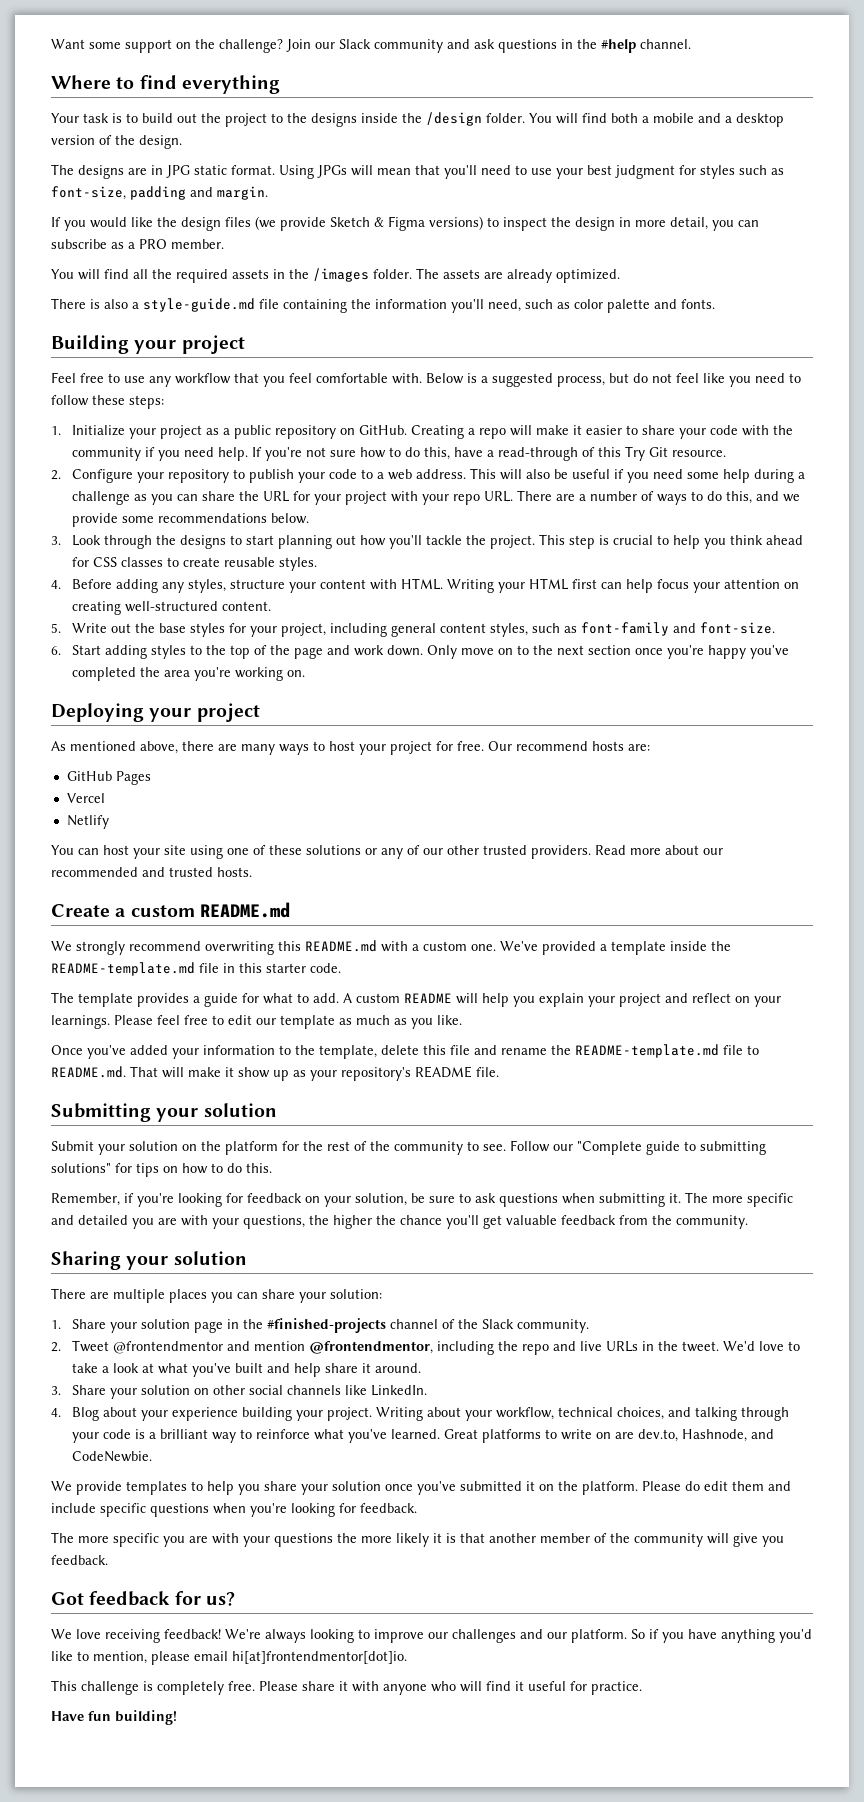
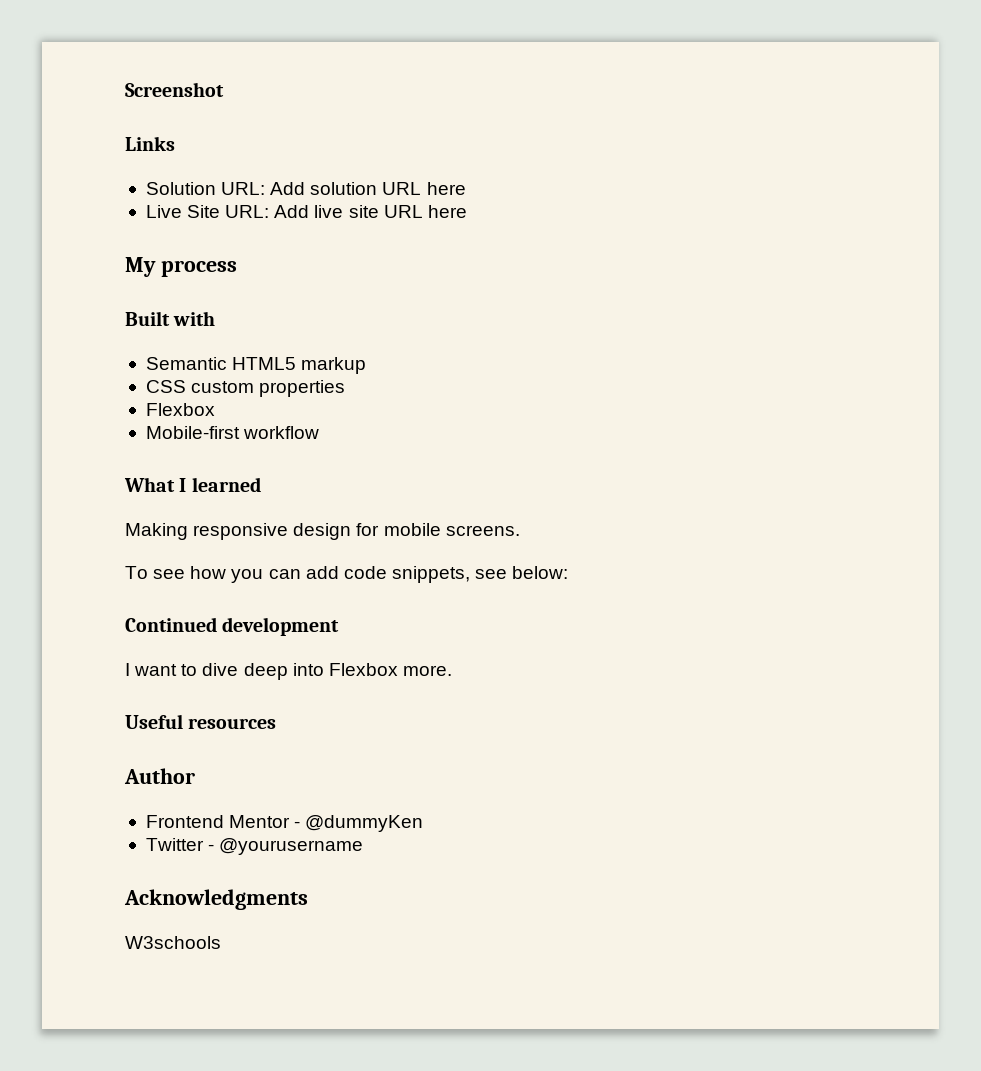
[51,39,691,53] [51,75,280,94] [51,112,784,127] [51,135,182,149] [51,164,784,179] [51,186,268,200] [51,216,759,231] [51,239,224,249] [51,268,620,283] [51,298,715,313] [51,335,245,354] [51,372,801,387] [51,395,164,409] [51,425,793,439] [71,446,726,461] [51,468,805,483] [71,490,800,505] [71,513,309,527] [51,534,803,549] [71,557,317,571] [51,578,799,593] [71,601,271,615] [51,622,775,637] [51,645,789,659] [71,667,305,681] [51,703,260,722] [51,741,650,755] [66,771,151,785] [66,793,105,803] [66,815,109,829] [51,845,723,859] [51,867,252,877] [51,902,290,918] [51,940,731,955] [51,962,341,976] [51,992,781,1007] [51,1015,462,1029] [51,1044,759,1059] [51,1066,499,1081] [51,1103,277,1122] [51,1140,766,1155] [51,1163,272,1177] [51,1192,793,1207] [51,1215,748,1229] [51,1251,247,1270] [51,1288,382,1303] [51,1318,589,1333] [51,1340,800,1355] [71,1363,421,1377] [51,1385,427,1399] [51,1407,789,1421] [71,1429,774,1443] [71,1451,152,1462] [51,1481,791,1495] [51,1503,417,1517] [51,1532,784,1547] [51,1555,108,1565] [51,1591,235,1606] [51,1629,812,1643] [51,1651,407,1665] [51,1680,642,1695] [51,1710,177,1725] Want some support on the challenge? Join our Slack community and ask questions in the #help channel. // Where to find everything // Your task is to build out the project to the designs inside the /design folder. You will find both a mobile and a desktop version of the design. // The designs are in JPG static format. Using JPGs will mean that you'll need to use your best judgment for styles such as font-size, padding and margin. // If you would like the design files (we provide Sketch & Figma versions) to inspect the design in more detail, you can subscribe as a PRO member. // You will find all the required assets in the /images folder. The assets are already optimized. // There is also a style-guide.md file containing the information you'll need, such as color palette and fonts. // Building your project // Feel free to use any workflow that you feel comfortable with. Below is a suggested process, but do not feel like you need to follow these steps: // 1. Initialize your project as a public repository on GitHub. Creating a repo will make it easier to share your code with the community if you need help. If you're not sure how to do this, have a read-through of this Try Git resource. // 2. Configure your repository to publish your code to a web address. This will also be useful if you need some help during a challenge as you can share the URL for your project with your repo URL. There are a number of ways to do this, and we provide some recommendations below. // 3. Look through the designs to start planning out how you'll tackle the project. This step is crucial to help you think ahead for CSS classes to create reusable styles. // 4. Before adding any styles, structure your content with HTML. Writing your HTML first can help focus your attention on creating well-structured content. // 5. Write out the base styles for your project, including general content styles, such as font-family and font-size. // 6. Start adding styles to the top of the page and work down. Only move on to the next section once you're happy you've completed the area you're working on. // Deploying your project // As mentioned above, there are many ways to host your project for free. Our recommend hosts are: // GitHub Pages // Vercel // Netlify // You can host your site using one of these solutions or any of our other trusted providers. Read more about our recommended and trusted hosts. // Create a custom README.md // We strongly recommend overwriting this README.md with a custom one. We've provided a template inside the README-template.md file in this starter code. // The template provides a guide for what to add. A custom README will help you explain your project and reflect on your learnings. Please feel free to edit our template as much as you like. // Once you've added your information to the template, delete this file and rename the README-template.md file to README.md. That will make it show up as your repository's README file. // Submitting your solution // Submit your solution on the platform for the rest of the community to see. Follow our "Complete guide to submitting solutions" for tips on how to do this. // Remember, if you're looking for feedback on your solution, be sure to ask questions when submitting it. The more specific and detailed you are with your questions, the higher the chance you'll get valuable feedback from the community. // Sharing your solution // There are multiple places you can share your solution: // 1. Share your solution page in the #finished-projects channel of the Slack community. // 2. Tweet @frontendmentor and mention @frontendmentor, including the repo and live URLs in the tweet. We'd love to take a look at what you've built and help share it around. // 3. Share your solution on other social channels like LinkedIn. // 4. Blog about your experience building your project. Writing about your workflow, technical choices, and talking through your code is a brilliant way to reinforce what you've learned. Great platforms to write on are dev.to, Hashnode, and CodeNewbie. // We provide templates to help you share your solution once you've submitted it on the platform. Please do edit them and include specific questions when you're looking for feedback. // The more specific you are with your questions the more likely it is that another member of the community will give you feedback. // Got feedback for us? // We love receiving feedback! We're always looking to improve our challenges and our platform. So if you have anything you'd like to mention, please email hi[at]frontendmentor[dot]io. // This challenge is completely free. Please share it with anyone who will find it useful for practice. // Have fun building! -> [125,82,224,97] [125,136,175,151] [145,182,466,195] [145,205,467,218] [125,257,237,277] [125,311,216,326] [145,357,367,374] [145,380,346,397] [145,403,215,416] [145,426,320,439] [124,477,261,492] [125,523,520,540] [125,566,569,583] [125,617,340,636] [125,663,452,680] [125,714,277,729] [124,768,195,784] [145,815,424,832] [145,838,364,855] [124,889,308,910] [125,936,221,949] Screenshot // Links // Solution URL: Add solution URL here // Live Site URL: Add live site URL here // My process // Built with // Semantic HTML5 markup // CSS custom properties // Flexbox // Mobile-first workflow // What I learned // Making responsive design for mobile screens. // To see how you can add code snippets, see below: // Continued development // I want to dive deep into Flexbox more. // Useful resources // Author // Frontend Mentor - @dummyKen // Twitter - @yourusername // Acknowledgments // W3schools

